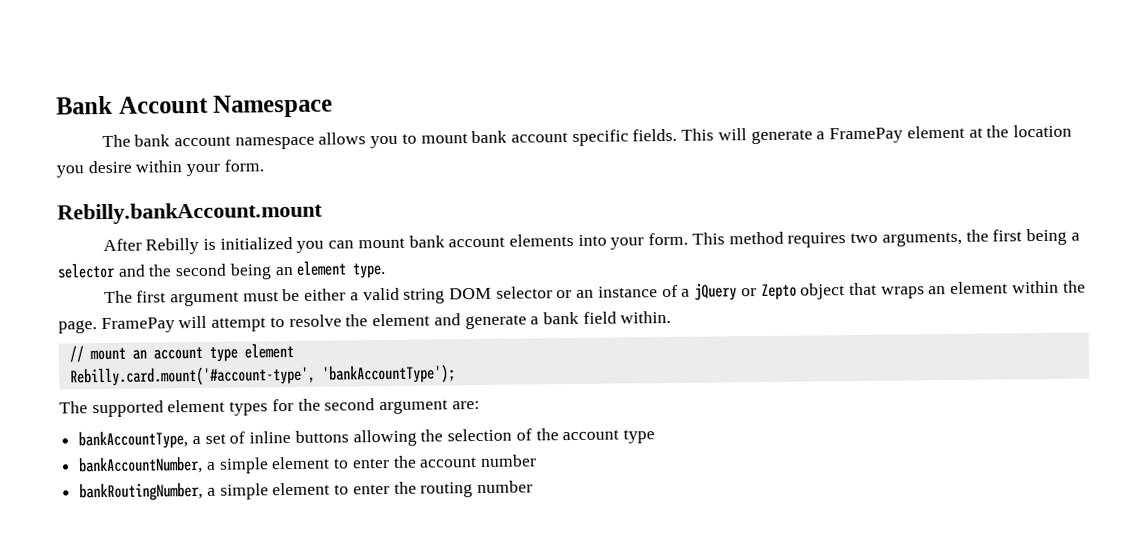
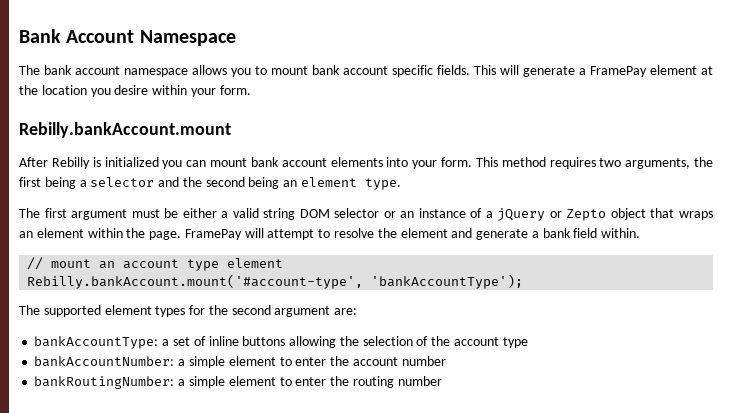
[68,365,316,387] Rebilly.card.mount('#account-type', -> [27,274,364,289] Rebilly.bankAccount.mount('#account-type',
[78,430,189,450] bankAccountType, -> [34,336,159,349] bankAccountType:
[78,455,204,475] bankAccountNumber, -> [34,356,175,367] bankAccountNumber:
[79,481,204,502] bankRoutingNumber, -> [34,376,175,389] bankRoutingNumber:

